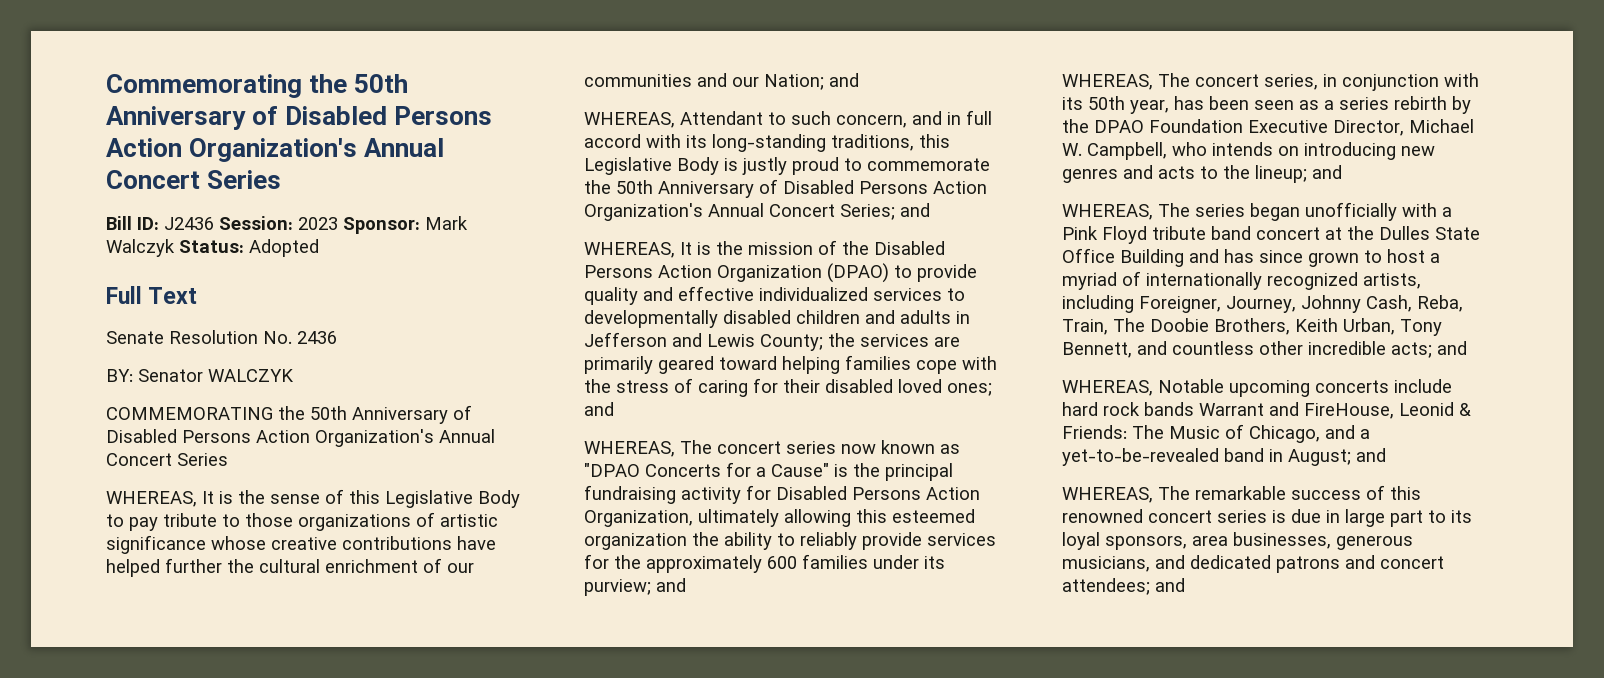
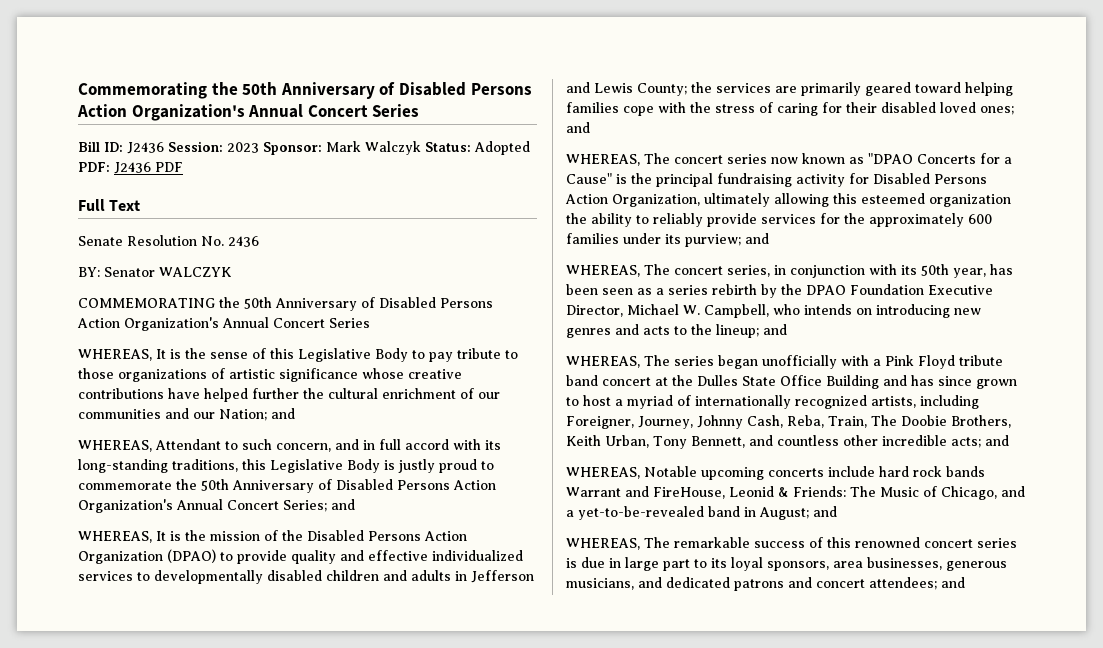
(319, 248) none -> [78,162,183,174] PDF: J2436 PDF

